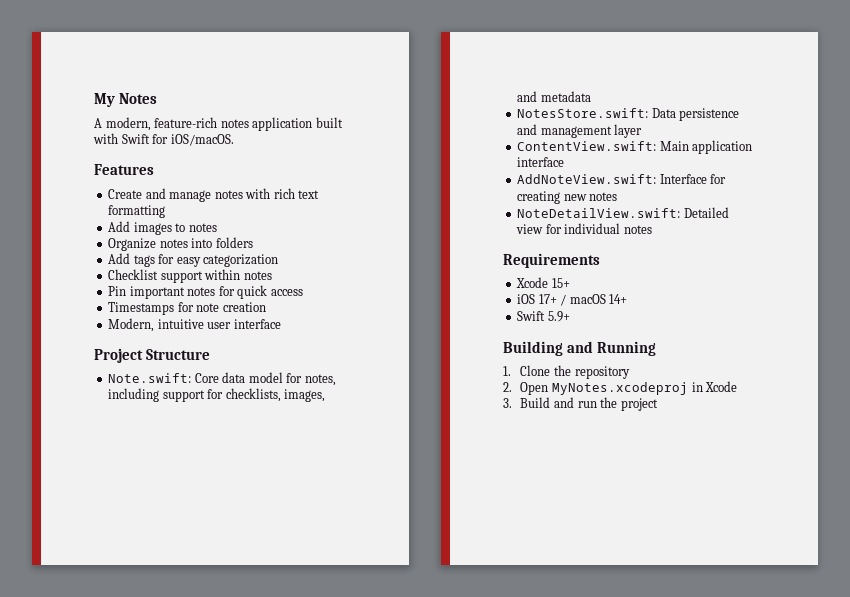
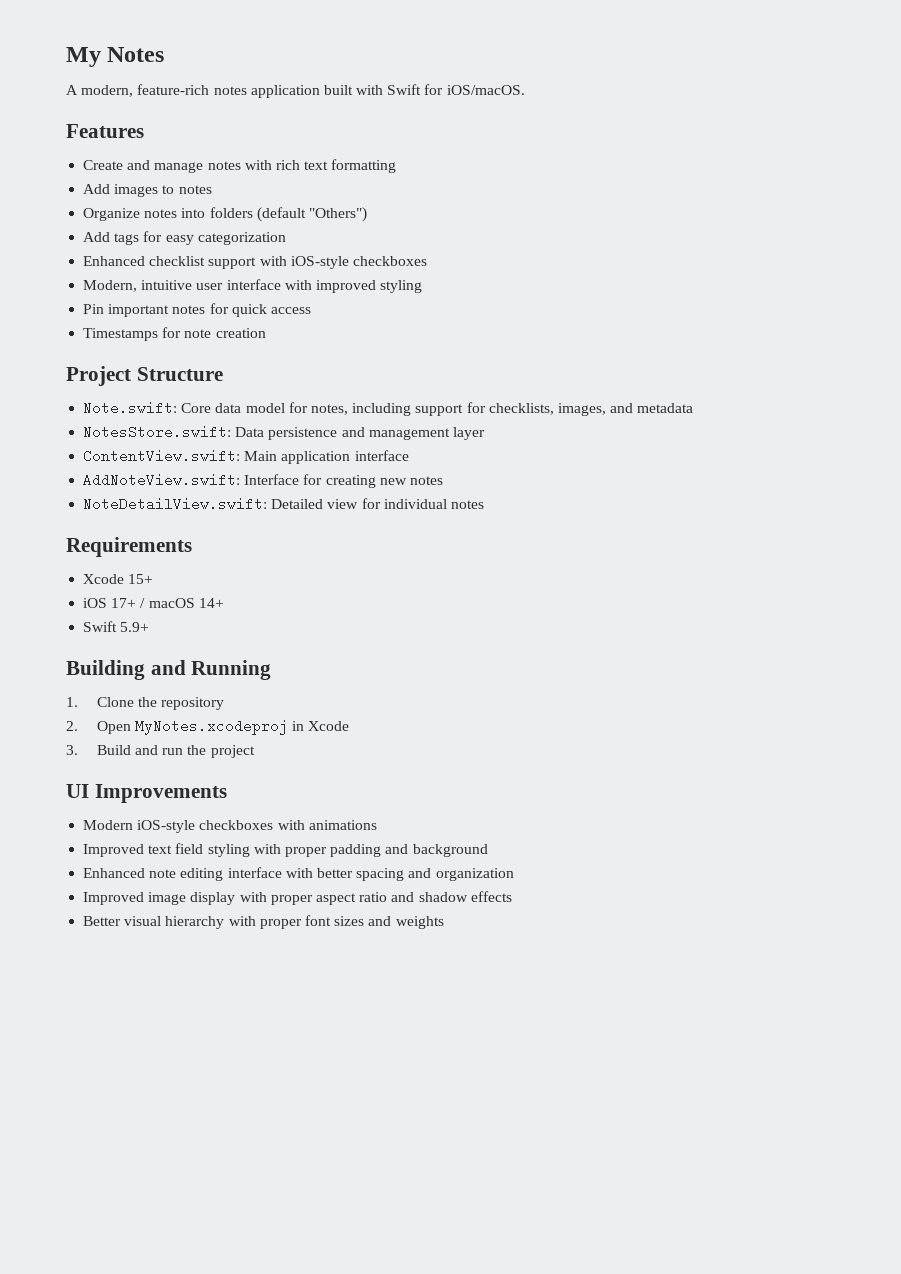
(253, 242) none -> [256,207,367,222] (default "Others")
[108,269,272,283] Checklist support within notes -> [83,256,427,269] [83,279,423,293] Enhanced checklist support with iOS-style checkboxes // Modern, intuitive user interface with improved styling
[108,318,281,332] // Modern, intuitive user interface -> (266, 333) none
(658, 404) none -> [66,784,227,803] [83,820,377,833] [83,843,488,857] [83,867,514,881] [83,891,512,905] [83,915,444,929] // UI Improvements // Modern iOS-style checkboxes with animations // Improved text field styling with proper padding and background // Enhanced note editing interface with better spacing and organization // Improved image display with proper aspect ratio and shadow effects // Better visual hierarchy with proper font sizes and weights

